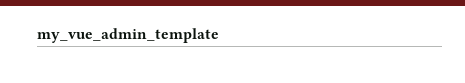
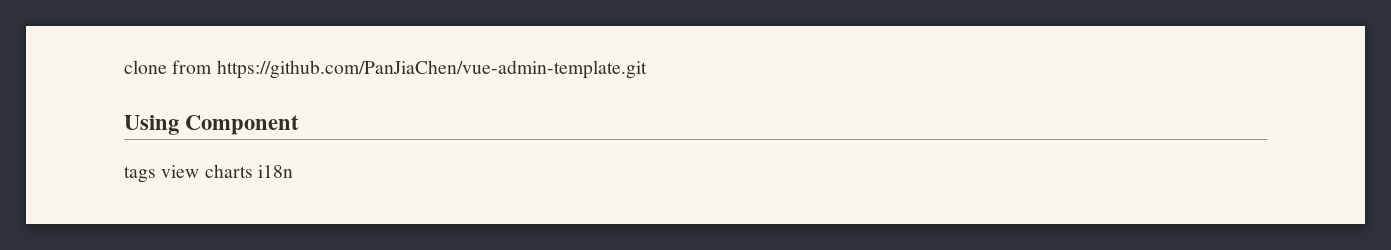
[37,28,219,43] my_vue_admin_template -> [124,60,647,79] [124,115,300,135] [124,164,293,183] clone from https://github.com/PanJiaChen/vue-admin-template.git // Using Component // tags view charts i18n

